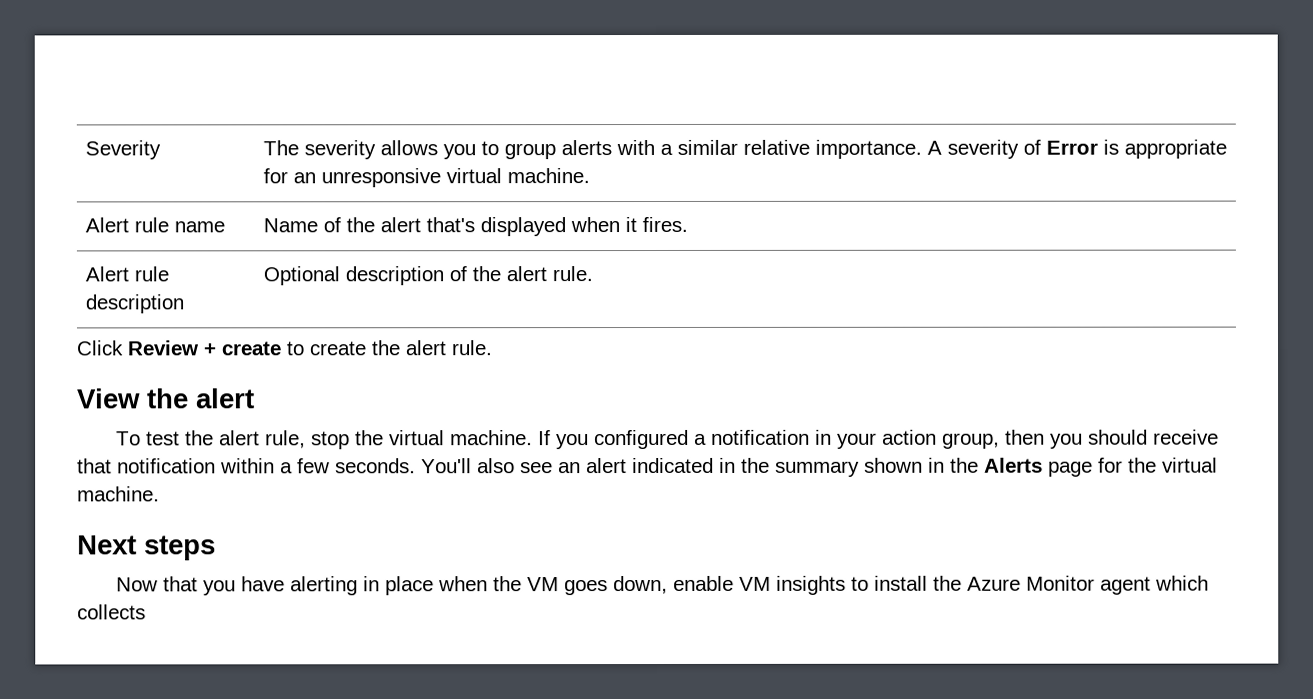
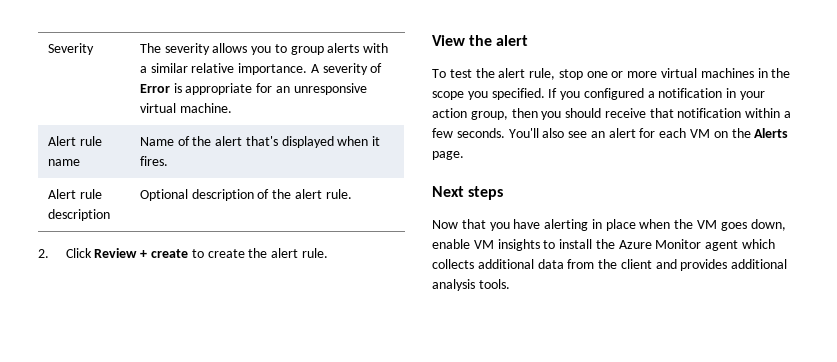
(593, 274) none -> [38,249,49,258] 2.
[355,430,534,446] the virtual machine. -> [586,68,791,78] [432,88,545,100] one or more virtual machines in the scope you specified.
[632,457,1218,477] [77,486,160,502] indicated in the summary shown in the Alerts page for the virtual machine. -> [639,128,789,138] [432,151,464,160] for each VM on the Alerts page.
(146, 612) none -> [477,259,788,271] [432,279,510,291] additional data from the client and provides additional analysis tools.

